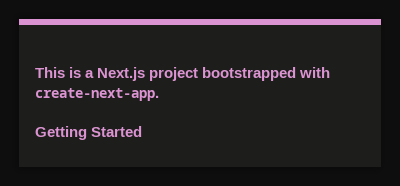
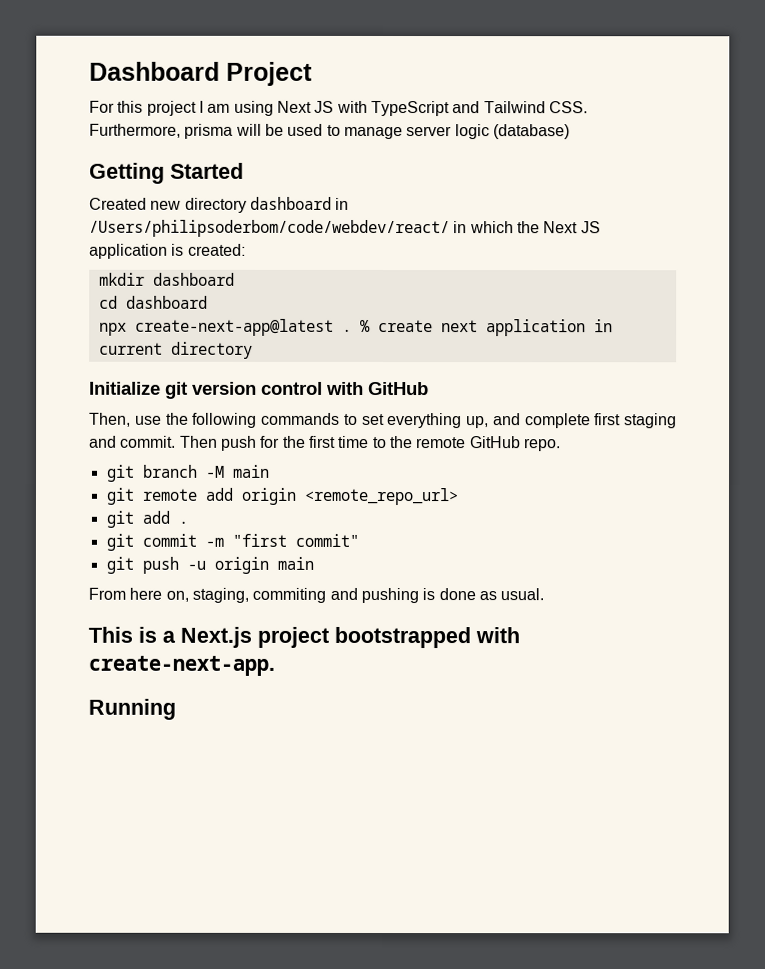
(35, 72) none -> [89,61,313,86] [89,100,588,117] [89,123,570,140] [89,162,244,184] [89,196,350,213] [89,219,601,238] [89,243,246,259] [98,272,235,286] [98,295,208,309] [98,318,613,337] [98,341,253,359] [89,381,429,399] [89,412,677,429] [89,435,561,452] [106,464,270,482] [105,487,458,506] [105,510,188,528] [105,533,359,551] [105,556,314,574] [88,587,545,604] Dashboard Project // For this project I am using Next JS with TypeScript and Tailwind CSS. Furthermore, prisma will be used to manage server logic (database) // Getting Started // Created new directory dashboard in /Users/philipsoderbom/code/webdev/react/ in which the Next JS application is created: // mkdir dashboard // cd dashboard // npx create-next-app@latest . % create next application in current directory // Initialize git version control with GitHub // Then, use the following commands to set everything up, and complete first staging and commit. Then push for the first time to the remote GitHub repo. // git branch -M main // git remote add origin <remote_repo_url> // git add . // git commit -m "first commit" // git push -u origin main // From here on, staging, commiting and pushing is done as usual. //
[35,126,143,140] Getting Started -> [88,698,176,720] Running

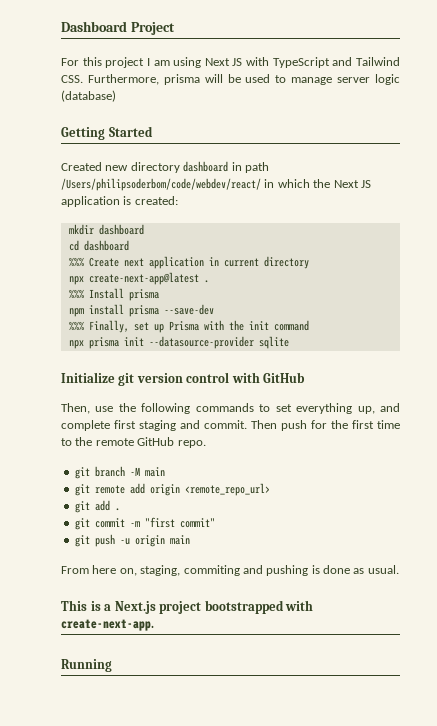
(350, 203) none -> [244,162,269,173] path
[98,318,433,336] npx create-next-app@latest . % create -> [68,257,119,267] %%% Create
(253, 350) none -> [68,272,209,285] [68,288,159,301] [68,304,214,317] [68,320,309,333] [68,336,289,349] // npx create-next-app@latest . // %%% Install prisma // npm install prisma --save-dev // %%% Finally, set up Prisma with the init command // npx prisma init --datasource-provider sqlite

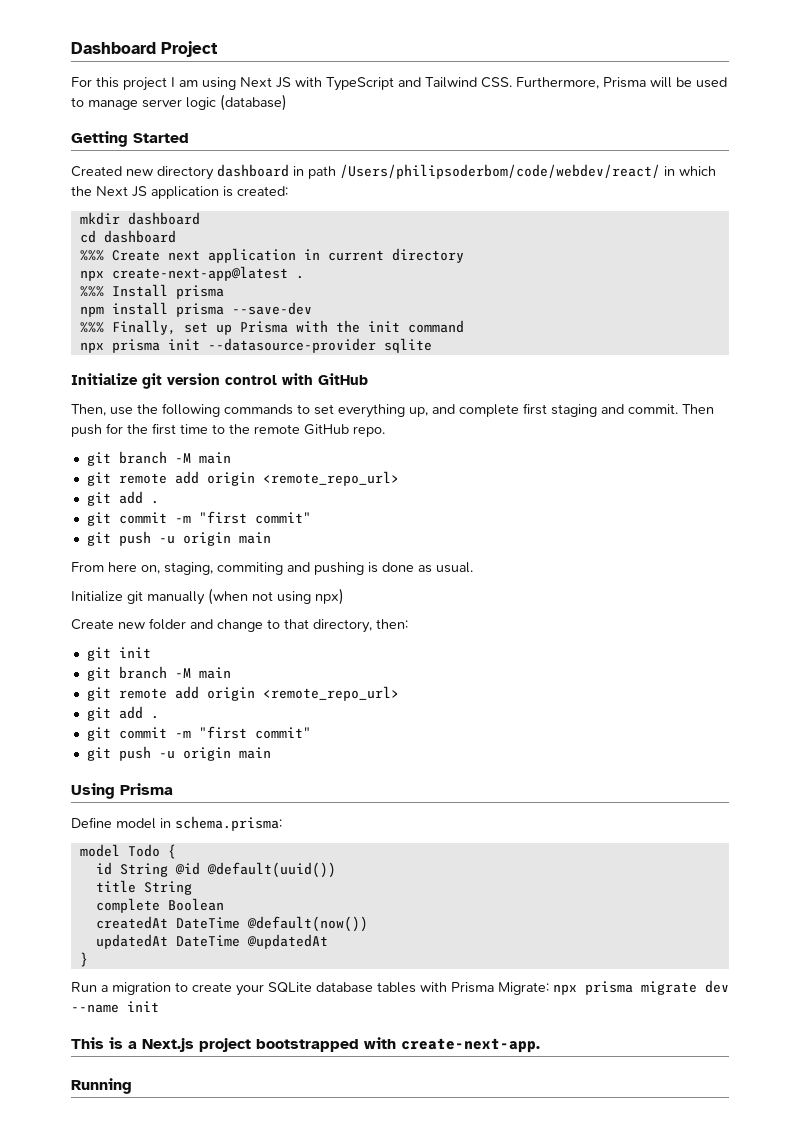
[163,74,200,85] prisma -> [603,77,646,88] Prisma
(399, 569) none -> [71,588,344,605] [71,618,408,633] [86,647,151,661] [86,666,231,681] [86,686,399,701] [86,706,159,721] [86,726,311,741] [86,746,271,761] [71,783,173,799] [71,816,282,831] [79,844,176,859] [95,862,336,878] [95,880,192,895] [95,898,224,913] [95,916,368,932] [95,934,328,949] [79,952,88,967] [71,980,729,996] [71,1001,159,1013] // Initialize git manually (when not using npx) // Create new folder and change to that directory, then: // git init // git branch -M main // git remote add origin <remote_repo_url> // git add . // git commit -m "first commit" // git push -u origin main // Using Prisma // Define model in schema.prisma: // model Todo { // id String @id @default(uuid()) // title String // complete Boolean // createdAt DateTime @default(now()) // updatedAt DateTime @updatedAt // } // Run a migration to create your SQLite database tables with Prisma Migrate: npx prisma migrate dev --name init

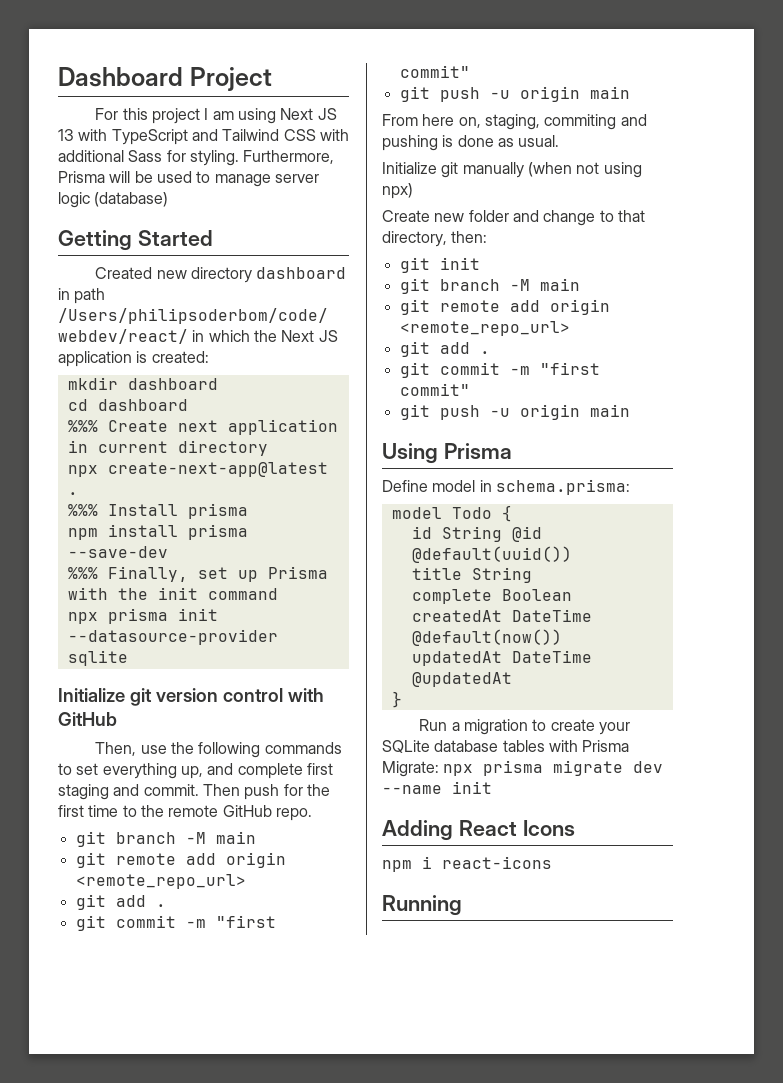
(291, 82) none -> [58,129,74,141] 13
[481,77,512,88] CSS. -> [283,129,349,141] [58,150,239,166] CSS with additional Sass for styling.
[71,1037,540,1053] This is a Next.js project bootstrapped with create-next-app. -> [382,820,575,841] [382,856,552,872] Adding React Icons // npm i react-icons

